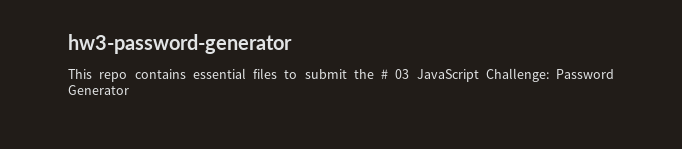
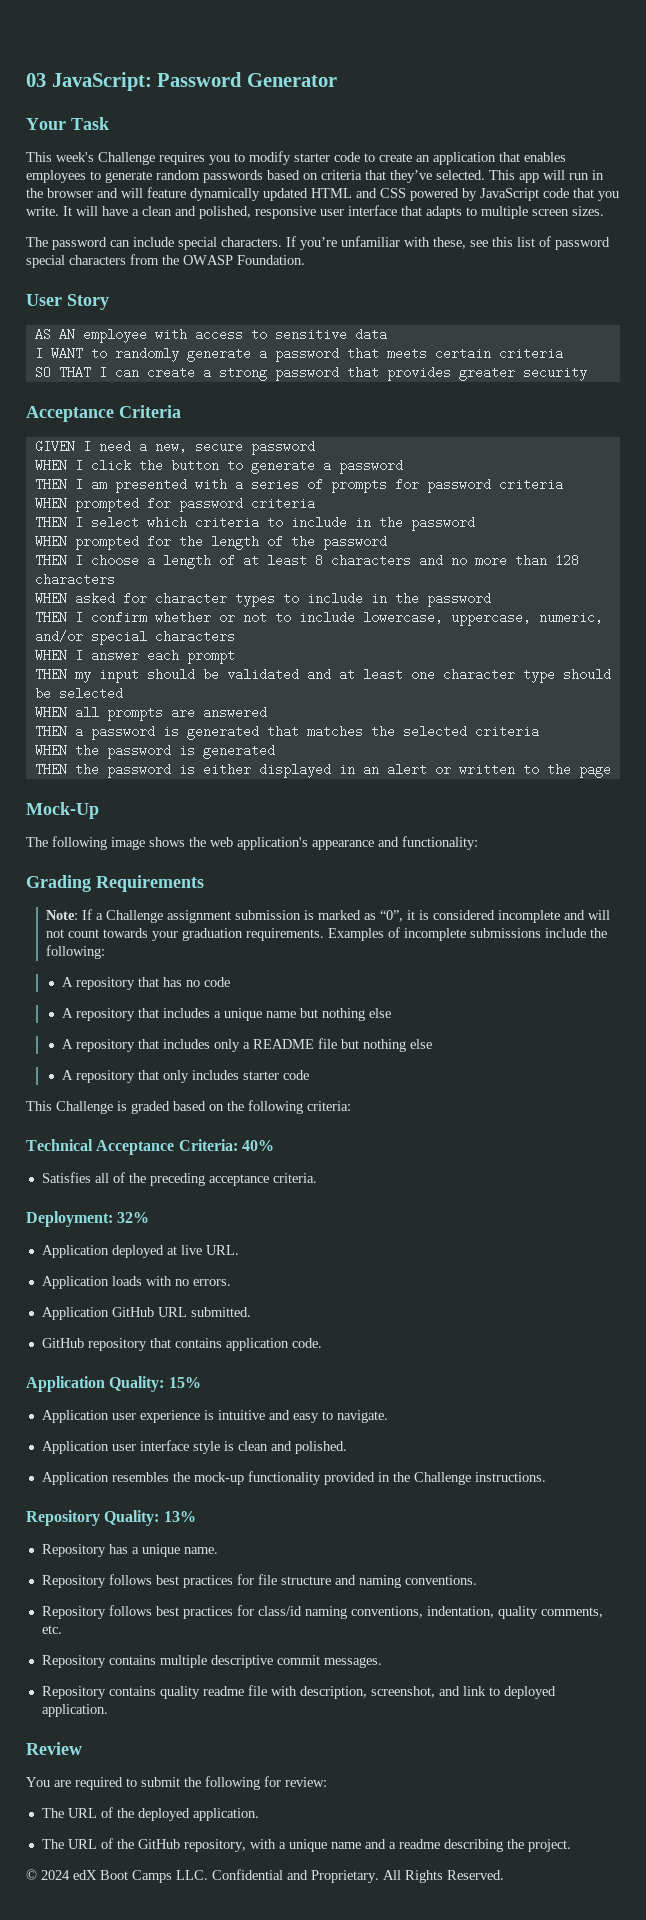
[68,34,292,54] [68,68,614,82] [68,85,129,95] hw3-password-generator // This repo contains essential files to submit the # 03 JavaScript Challenge: Password Generator -> [26,72,337,91] [26,117,109,130] [26,151,566,165] [26,170,604,183] [26,187,619,201] [26,205,604,219] [26,236,610,250] [26,254,305,268] [26,294,109,310] [34,328,387,343] [34,347,563,362] [34,366,587,381] [26,405,181,422] [34,440,315,455] [34,459,403,474] [34,478,563,493] [34,497,315,512] [34,516,475,531] [34,535,387,550] [34,554,579,569] [34,573,115,586] [34,592,491,607] [34,611,603,626] [34,630,235,645] [34,649,235,664] [34,668,611,683] [34,687,123,700] [34,706,267,721] [34,725,539,740] [34,744,275,759] [34,763,611,778] [26,802,99,819] [26,836,478,850] [26,875,204,892] [45,909,610,923] [45,927,607,941] [45,945,105,959] [61,977,230,990] [61,1008,391,1021] [61,1038,432,1052] [61,1070,309,1083] [26,1100,351,1114] [26,1139,274,1155] [41,1172,317,1186] [26,1211,150,1227] [41,1245,239,1258] [41,1276,231,1289] [41,1307,251,1320] [41,1338,322,1351] [26,1376,201,1392] [41,1410,388,1423] [41,1440,347,1454] [41,1471,546,1485] [26,1510,196,1526] [41,1544,218,1557] [41,1574,477,1588] [41,1605,603,1619] [41,1625,62,1634] [41,1655,382,1668] [41,1685,556,1699] [41,1704,108,1717] [26,1742,82,1755] [26,1776,327,1790] [41,1807,259,1821] [41,1838,571,1852] [26,1869,504,1883] 03 JavaScript: Password Generator // Your Task // This week's Challenge requires you to modify starter code to create an application that enables employees to generate random passwords based on criteria that they’ve selected. This app will run in the browser and will feature dynamically updated HTML and CSS powered by JavaScript code that you write. It will have a clean and polished, responsive user interface that adapts to multiple screen sizes. // The password can include special characters. If you’re unfamiliar with these, see this list of password special characters from the OWASP Foundation. // User Story // AS AN employee with access to sensitive data // I WANT to randomly generate a password that meets certain criteria // SO THAT I can create a strong password that provides greater security // Acceptance Criteria // GIVEN I need a new, secure password // WHEN I click the button to generate a password // THEN I am presented with a series of prompts for password criteria // WHEN prompted for password criteria // THEN I select which criteria to include in the password // WHEN prompted for the length of the password // THEN I choose a length of at least 8 characters and no more than 128 characters // WHEN asked for character types to include in the password // THEN I confirm whether or not to include lowercase, uppercase, numeric, and/or special characters // WHEN I answer each prompt // THEN my input should be validated and at least one character type should be selected // WHEN all prompts are answered // THEN a password is generated that matches the selected criteria // WHEN the password is generated // THEN the password is either displayed in an alert or written to the page // Mock-Up // The following image shows the web application's appearance and functionality: // Grading Requirements // Note: If a Challenge assignment submission is marked as “0”, it is considered incomplete and will not count towards your graduation requirements. Examples of incomplete submissions include the following: // A repository that has no code // A repository that includes a unique name but nothing else // A repository that includes only a README file but nothing else // A repository that only includes starter code // This Challenge is graded based on the following criteria: // Technical Acceptance Criteria: 40% // Satisfies all of the preceding acceptance criteria. // Deployment: 32% // Application deployed at live URL. // Application loads with no errors. // Application GitHub URL submitted. // GitHub repository that contains application code. // Application Quality: 15% // Application user experience is intuitive and easy to navigate. // Application user interface style is clean and polished. // Application resembles the mock-up functionality provided in the Challenge instructions. // Repository Quality: 13% // Repository has a unique name. // Repository follows best practices for file structure and naming conventions. // Repository follows best practices for class/id naming conventions, indentation, quality comments, etc. // Repository contains multiple descriptive commit messages. // Repository contains quality readme file with description, screenshot, and link to deployed application. // Review // You are required to submit the following for review: // The URL of the deployed application. // The URL of the GitHub repository, with a unique name and a readme describing the project. // © 2024 edX Boot Camps LLC. Confidential and Proprietary. All Rights Reserved.

